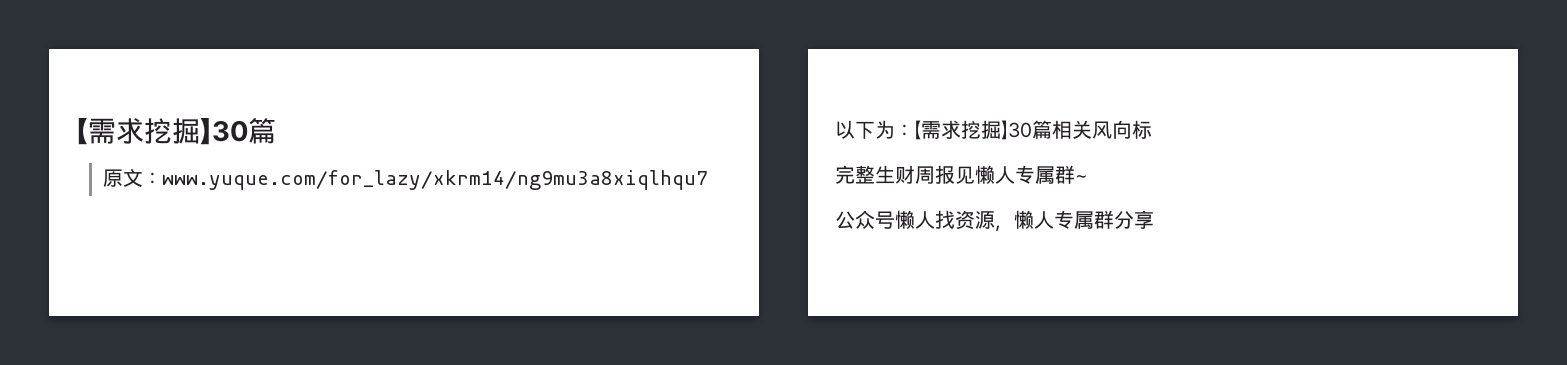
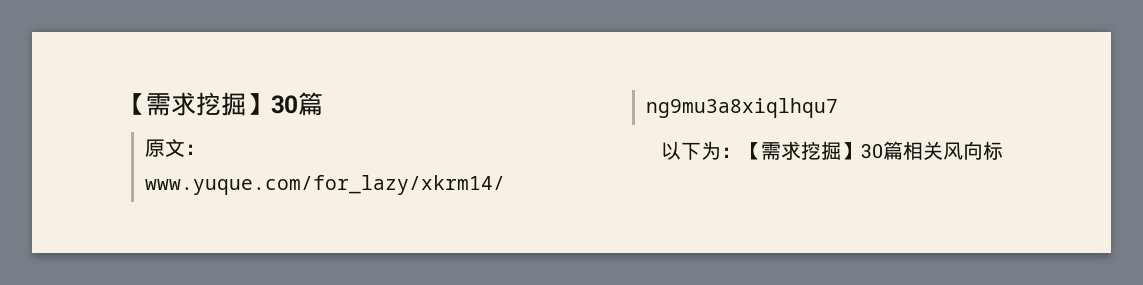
[835,165,1088,184] [835,210,1154,232] // 完整生财周报见懒人专属群~ // 公众号懒人找资源，懒人专属群分享 -> (1003, 150) none

